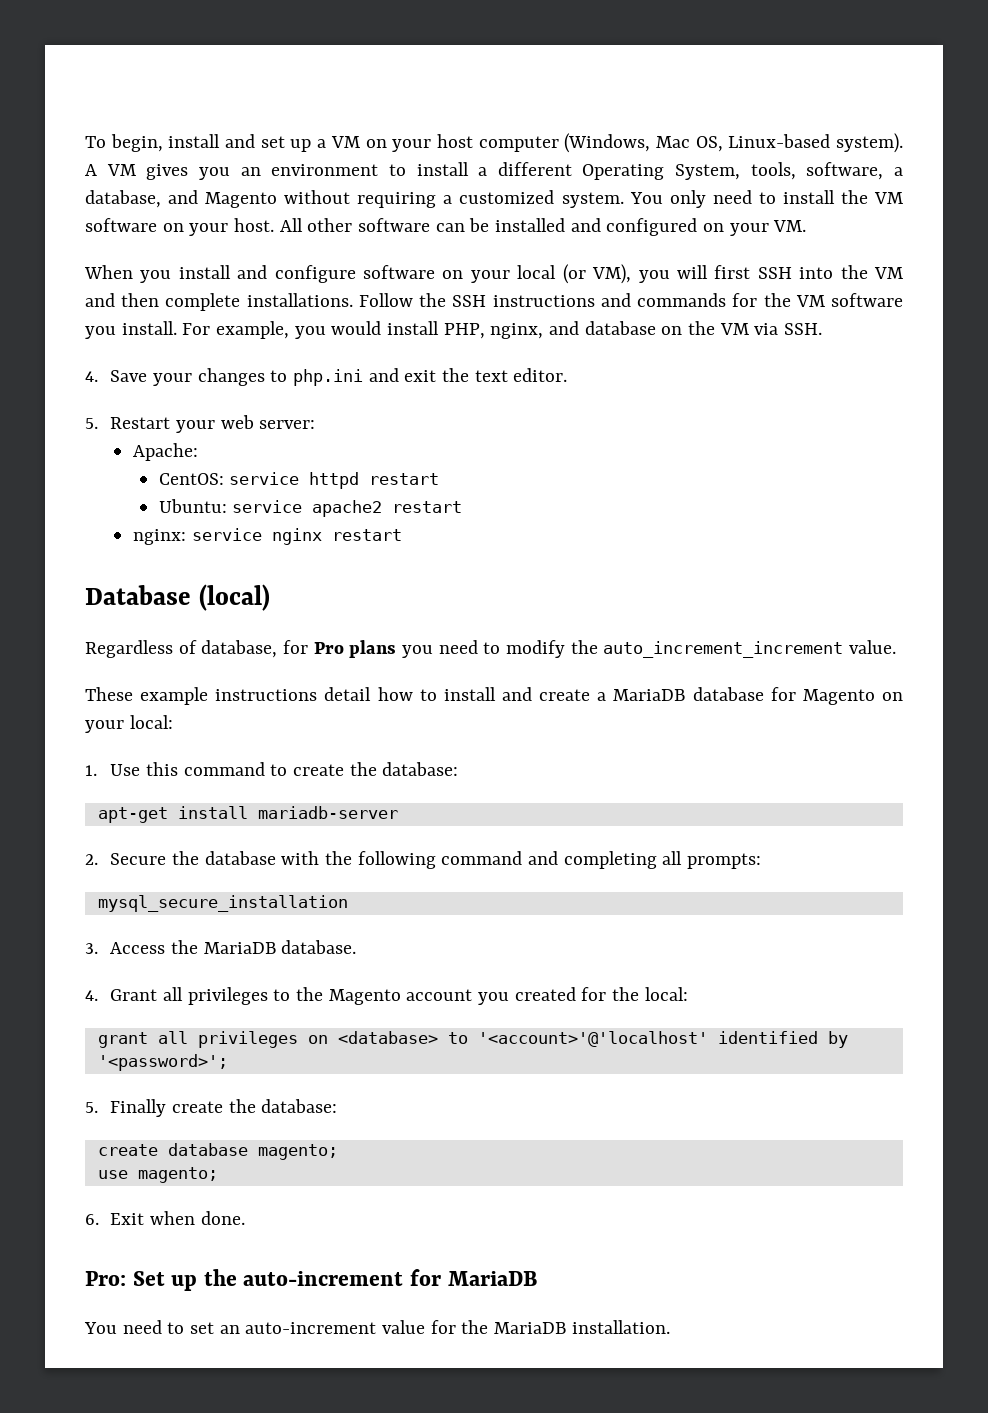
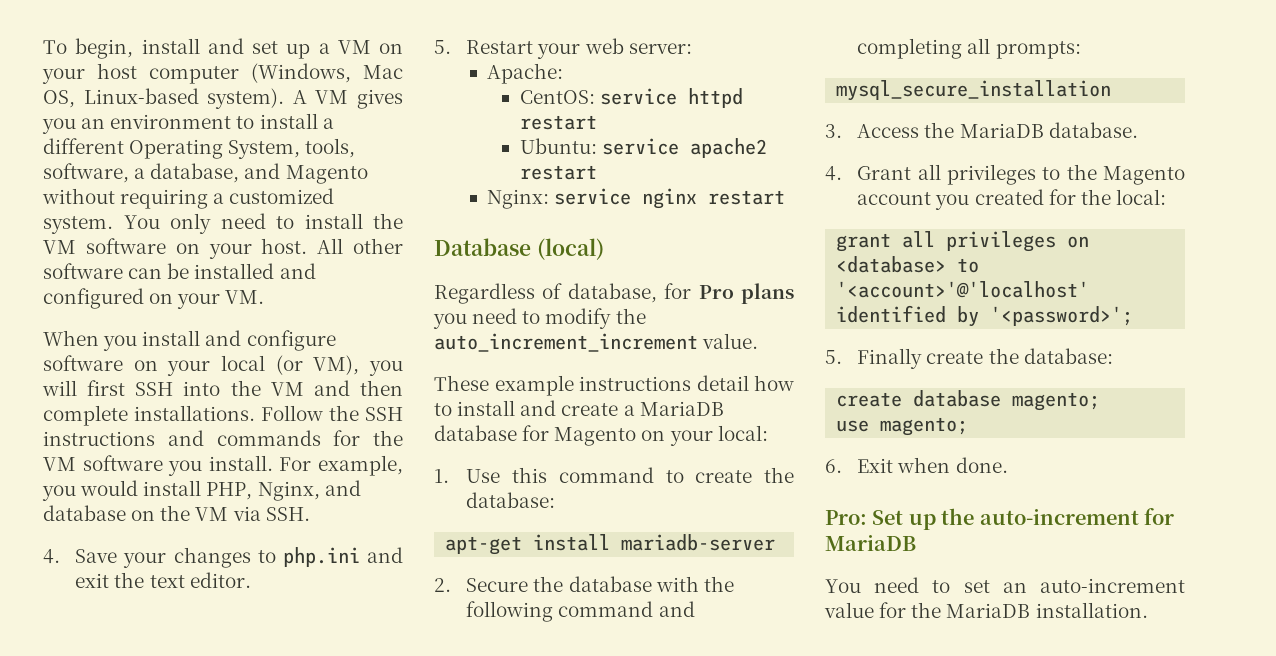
[490,323,544,339] nginx, -> [257,481,320,501] Nginx,
[133,529,187,545] nginx: -> [487,189,550,209] Nginx:

